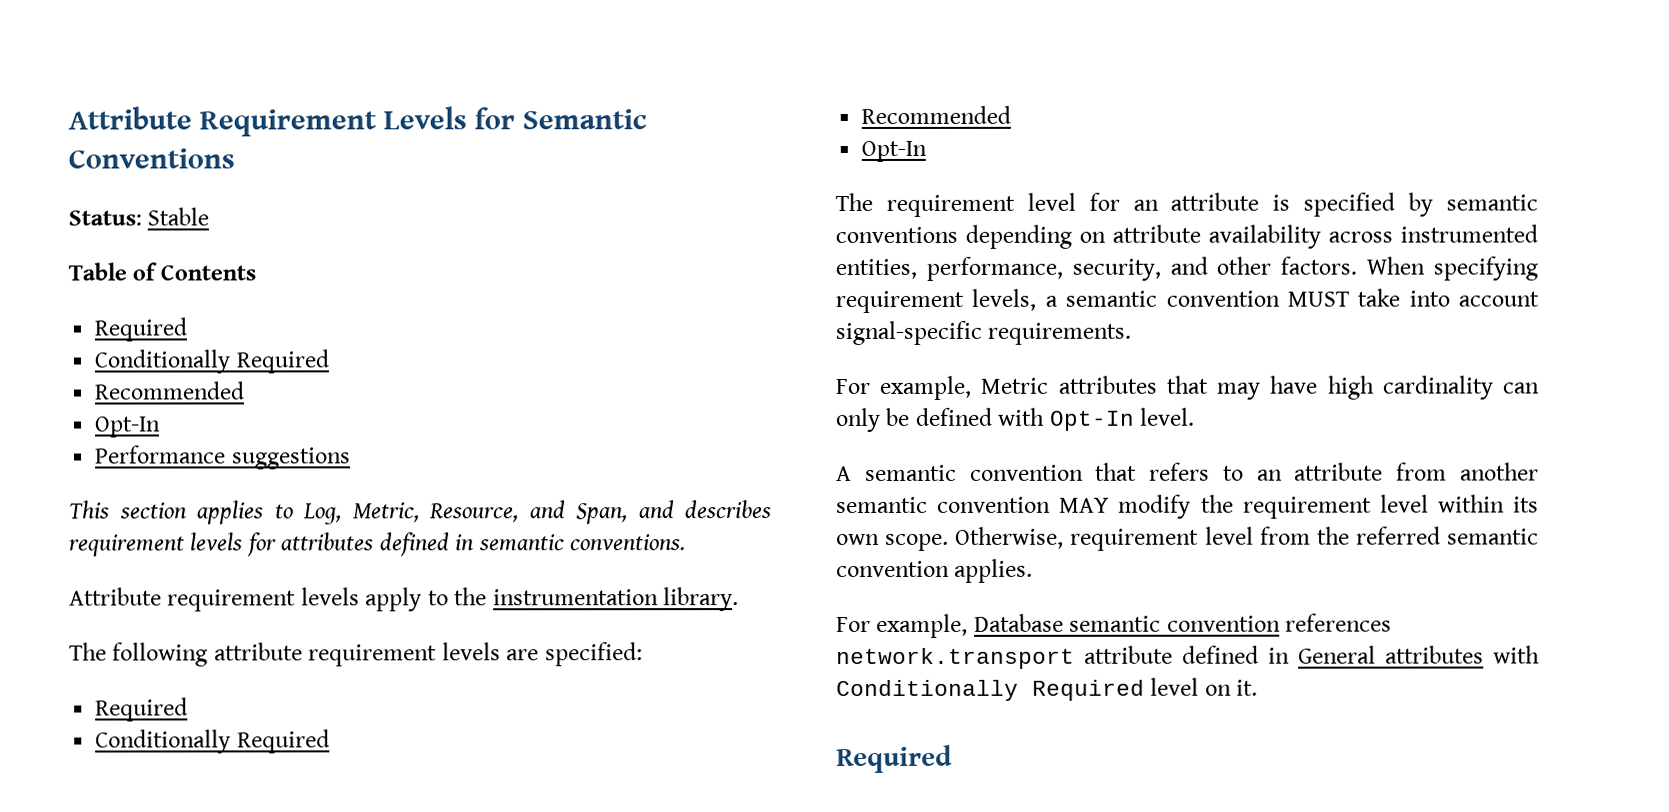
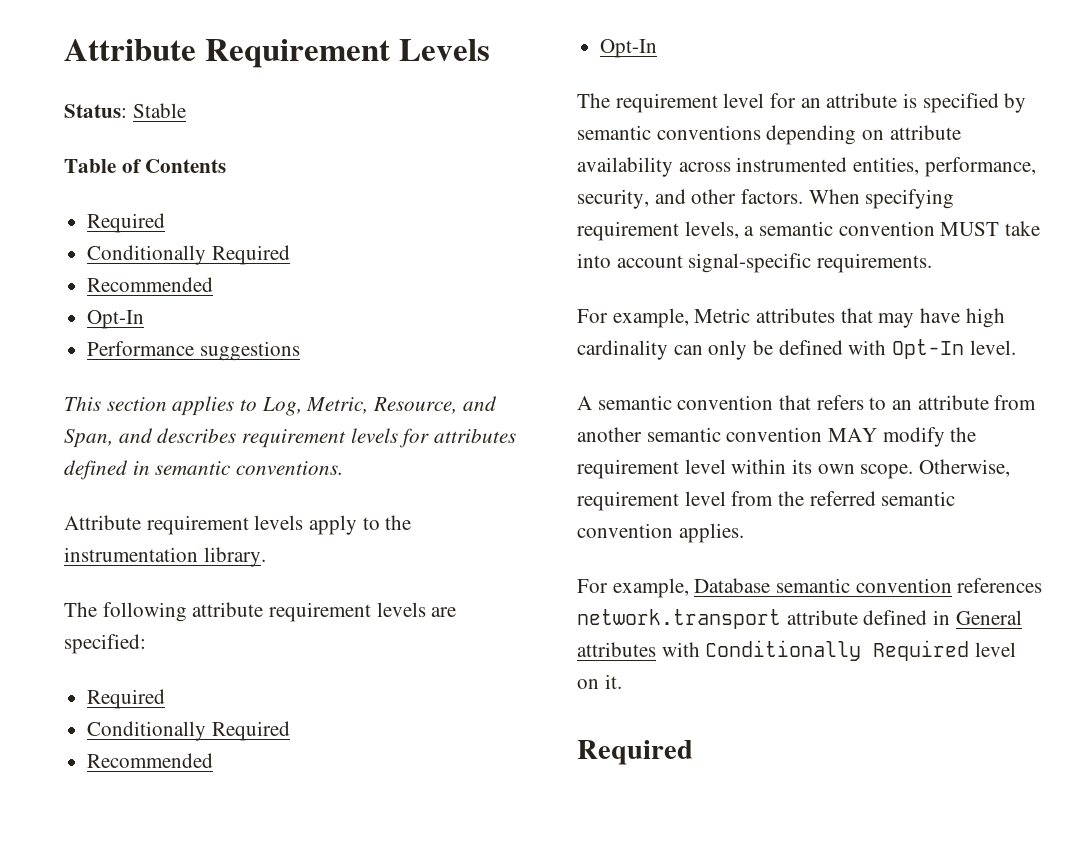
[474,107,648,130] [68,148,235,169] for Semantic Conventions -> (490, 50) none

